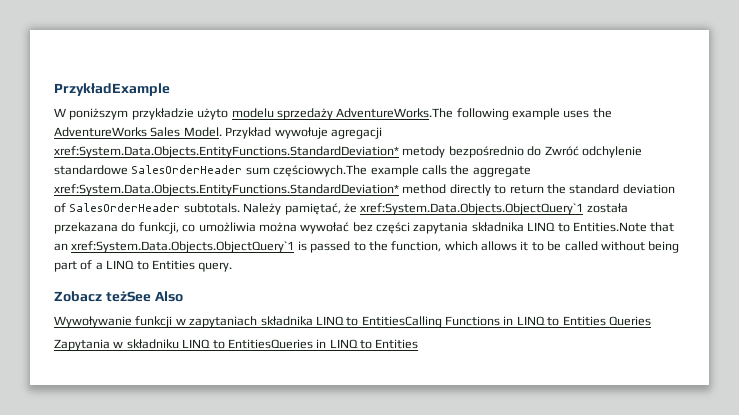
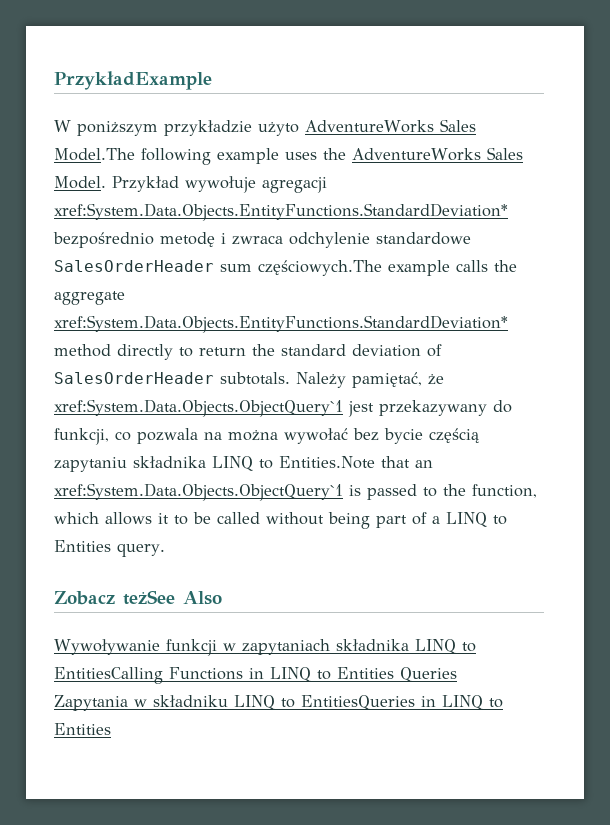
[231,108,454,120] modelu sprzedaży AdventureWorks.The -> [305,119,476,133] [54,148,135,161] AdventureWorks Sales Model.The
[402,146,579,158] metody bezpośrednio do Zwróć -> [53,232,283,248] bezpośrednio metodę i zwraca
[586,203,628,213] [54,222,118,234] została przekazana -> [348,400,487,417] jest przekazywany
[198,222,256,232] umożliwia -> [137,428,222,444] pozwala na
[376,222,469,234] części zapytania -> [384,428,480,444] [54,457,127,472] bycie częścią zapytaniu

